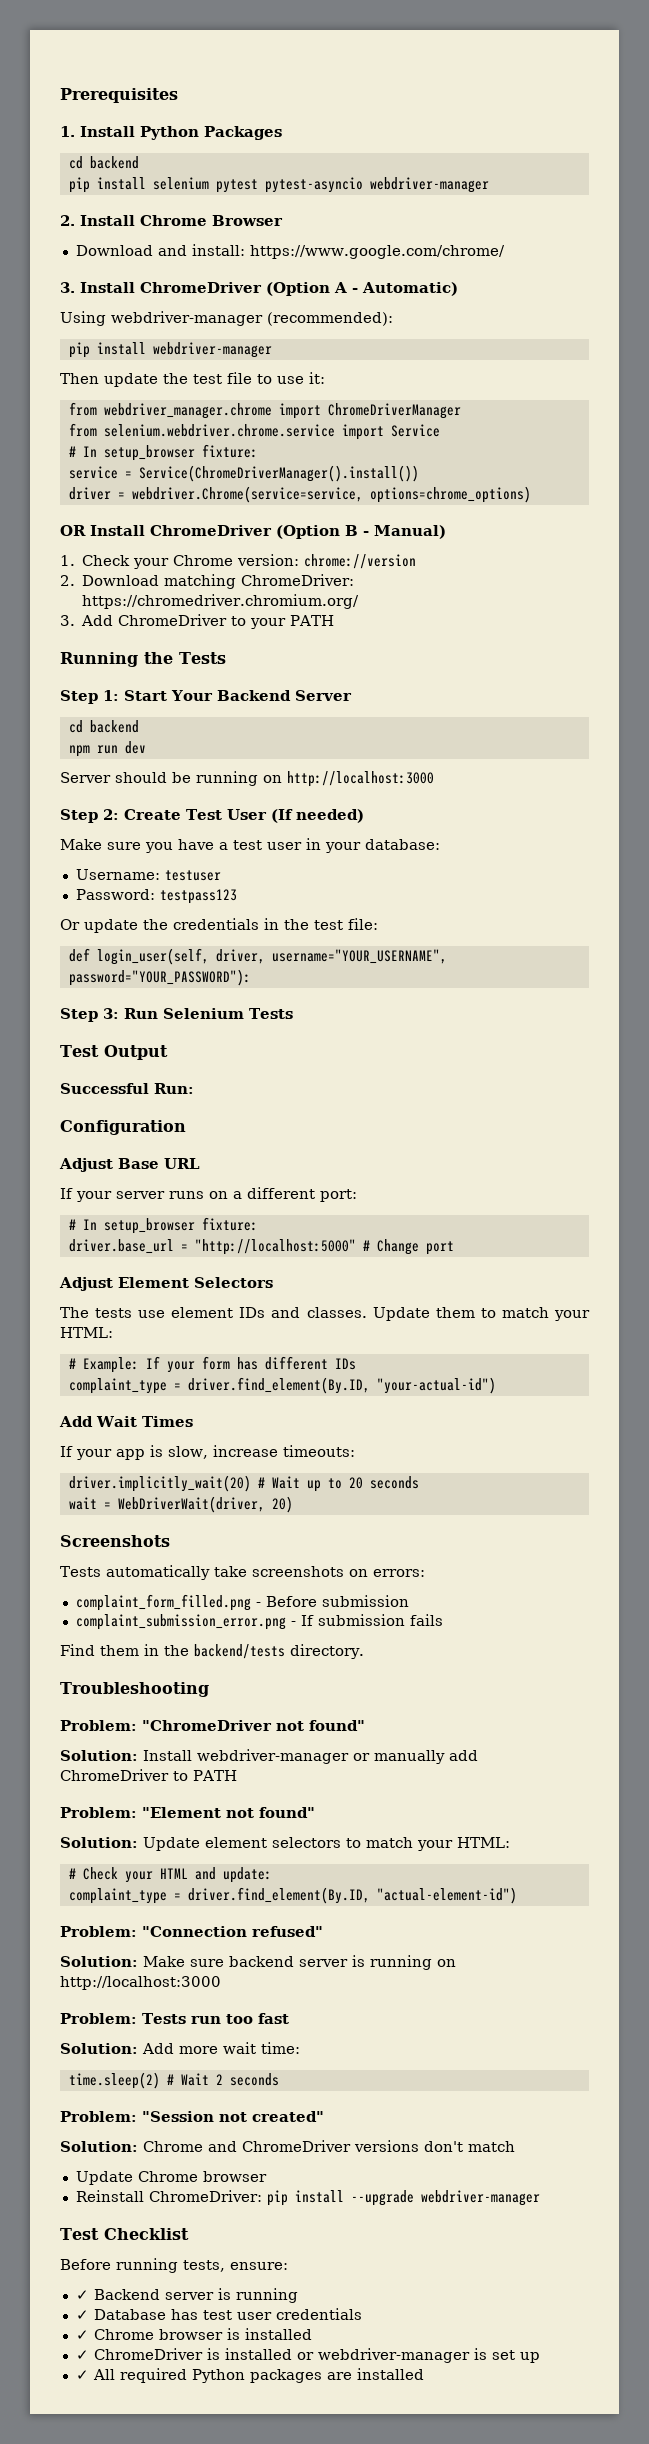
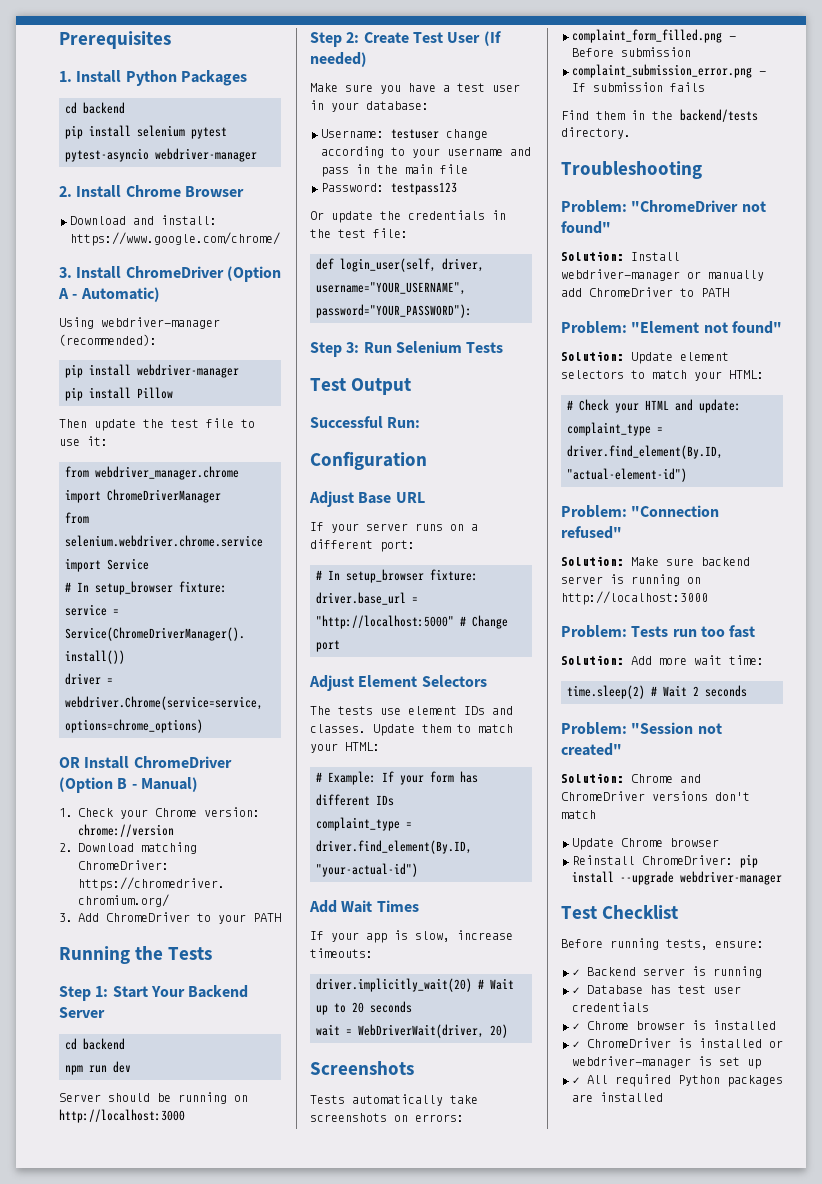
(272, 350) none -> [65,387,173,401] // pip install Pillow
(221, 875) none -> [446,129,488,140] [321,146,531,158] [321,164,468,177] change according to your username and pass in the main file

